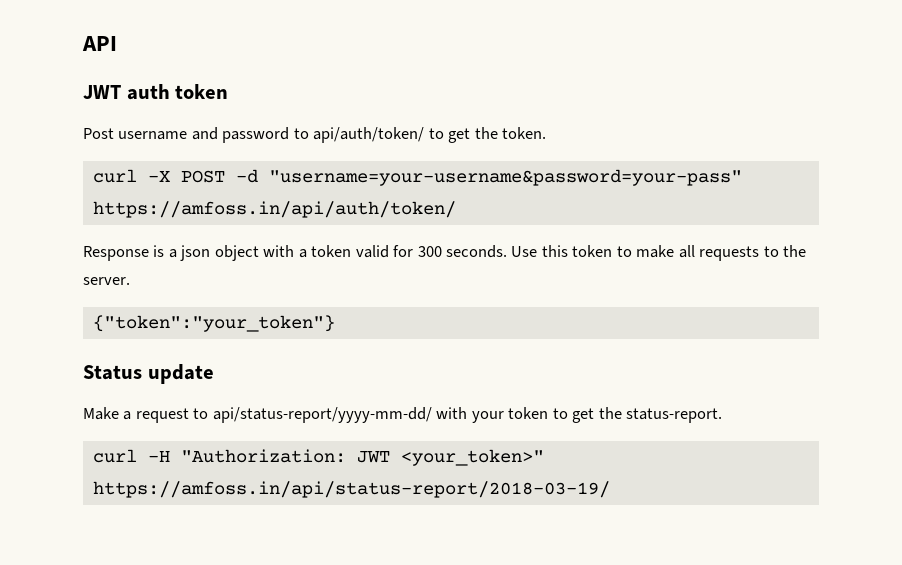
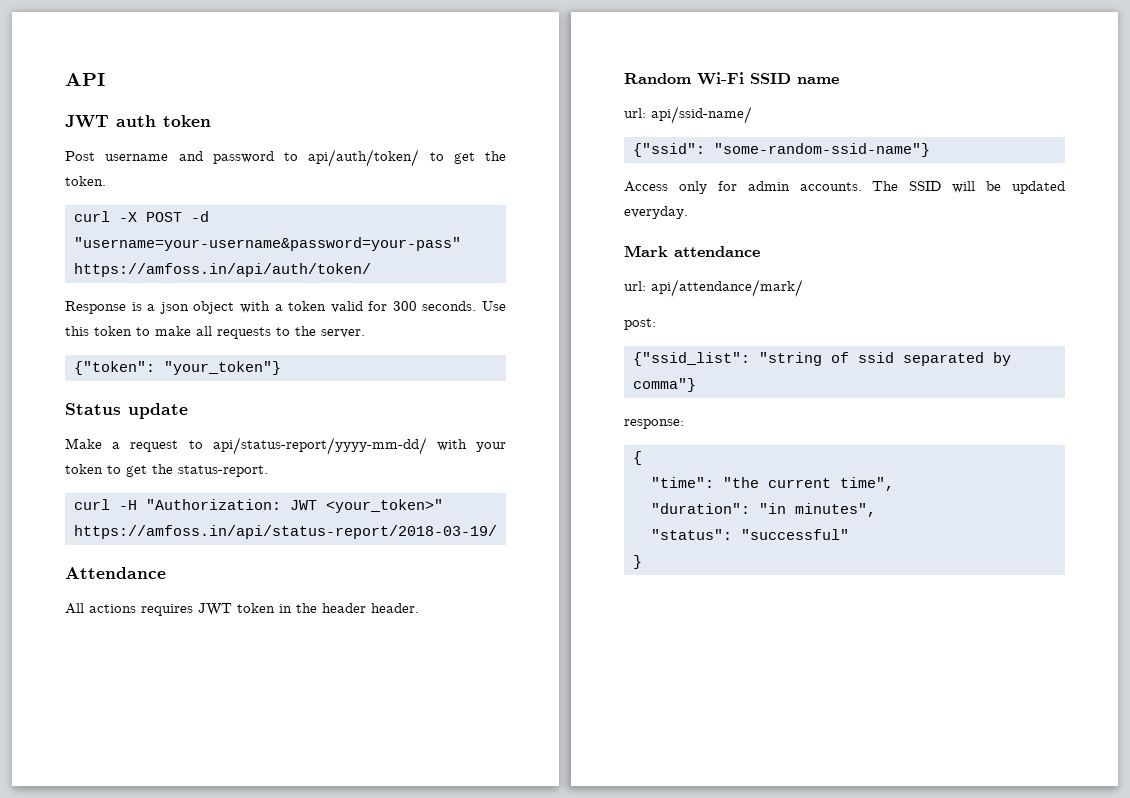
[92,315,335,332] {"token":"your_token"} -> [73,361,281,375] {"token": "your_token"}
(610, 489) none -> [65,567,166,579] [65,603,419,616] [624,72,839,85] [624,106,752,124] [632,143,930,157] [624,181,1065,194] [624,206,688,219] [624,245,760,257] [624,279,803,297] [624,318,656,330] [632,352,1011,366] [632,378,696,392] [624,419,684,429] [632,451,642,465] [650,477,894,491] [650,503,876,517] [650,529,849,540] [632,555,642,569] // Attendance // All actions requires JWT token in the header header. // Random Wi-Fi SSID name // url: api/ssid-name/ // {"ssid": "some-random-ssid-name"} // Access only for admin accounts. The SSID will be updated everyday. // Mark attendance // url: api/attendance/mark/ // post: // {"ssid_list": "string of ssid separated by comma"} // response: // { // "time": "the current time", // "duration": "in minutes", // "status": "successful" // }

